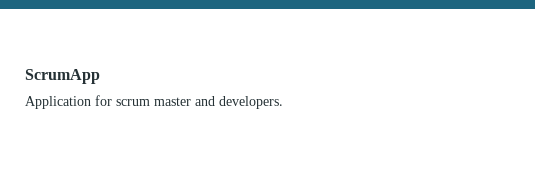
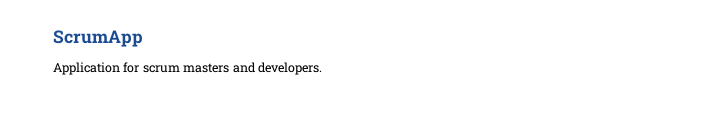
[154,97,191,106] master -> [183,63,230,73] masters

